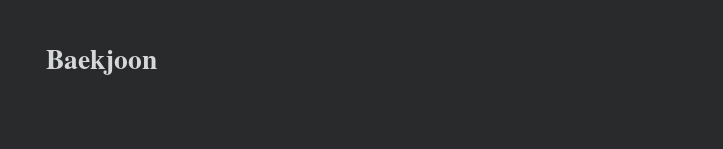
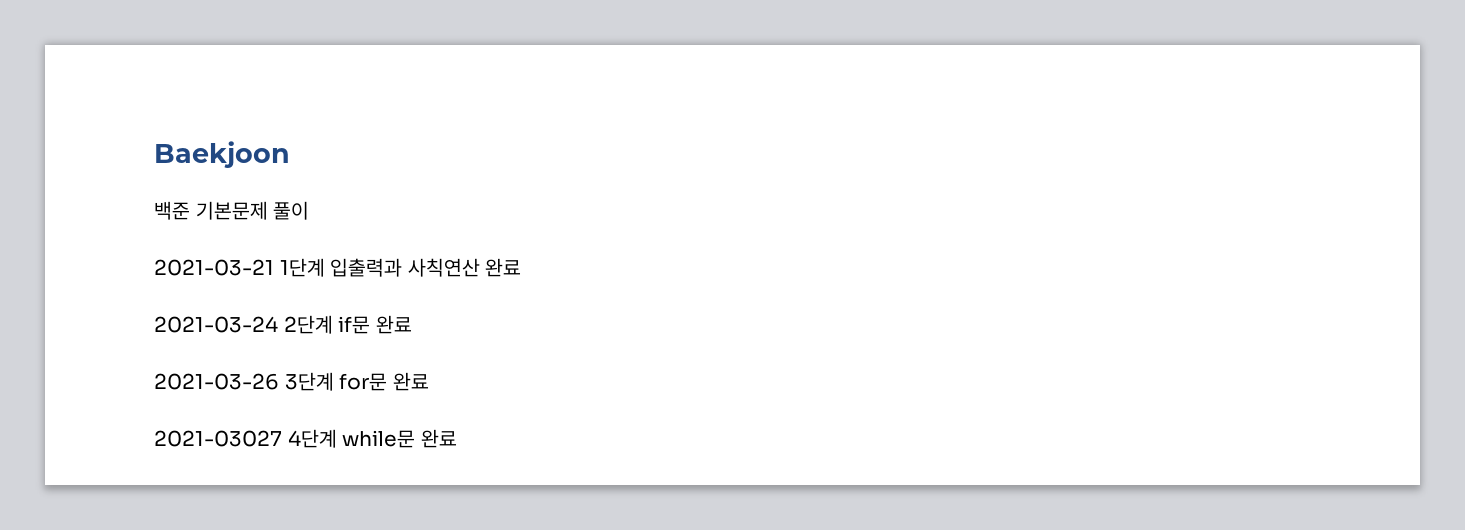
(157, 62) none -> [154,201,310,220] [154,258,522,277] [154,315,412,334] [154,372,429,391] [154,429,457,448] // 백준 기본문제 풀이 // 2021-03-21 1단계 입출력과 사칙연산 완료 // 2021-03-24 2단계 if문 완료 // 2021-03-26 3단계 for문 완료 // 2021-03027 4단계 while문 완료

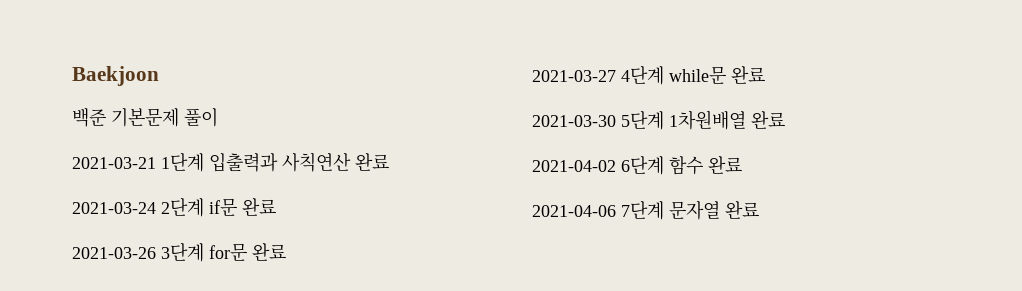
[154,430,282,447] 2021-03027 -> [532,70,616,82] 2021-03-27
(457, 438) none -> [532,110,785,130] [532,156,742,175] [532,200,759,220] // 2021-03-30 5단계 1차원배열 완료 // 2021-04-02 6단계 함수 완료 // 2021-04-06 7단계 문자열 완료

